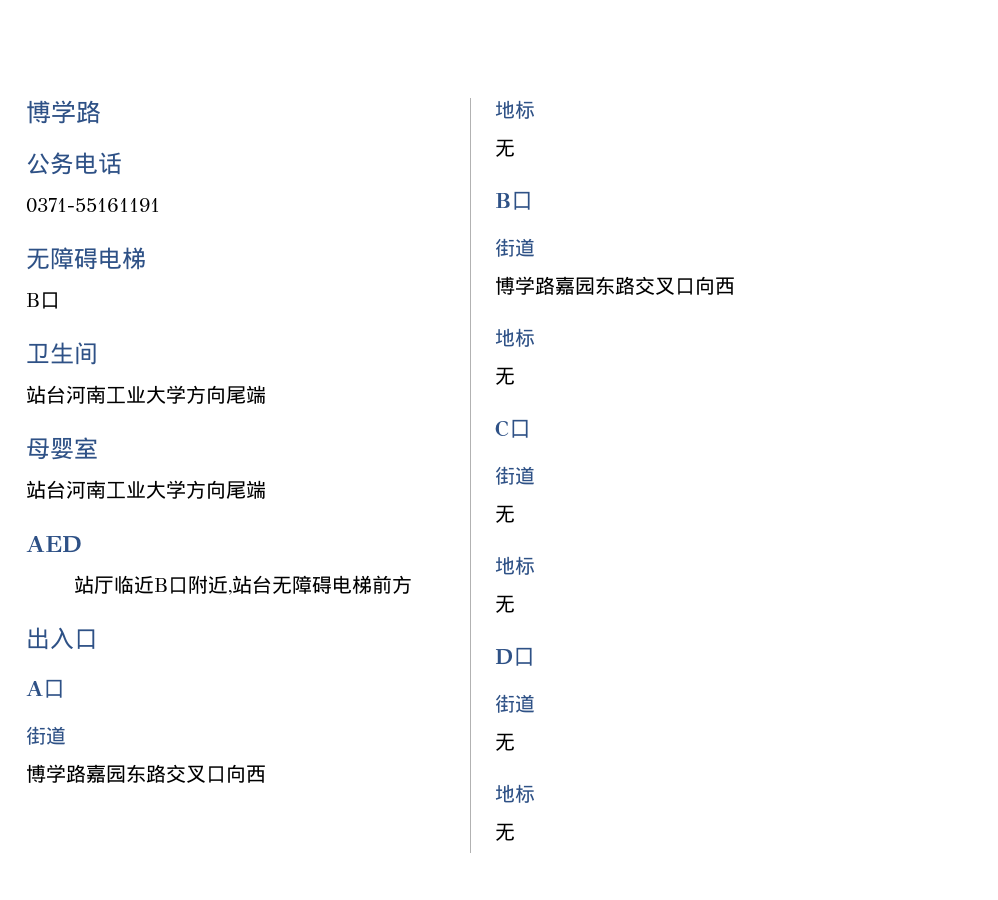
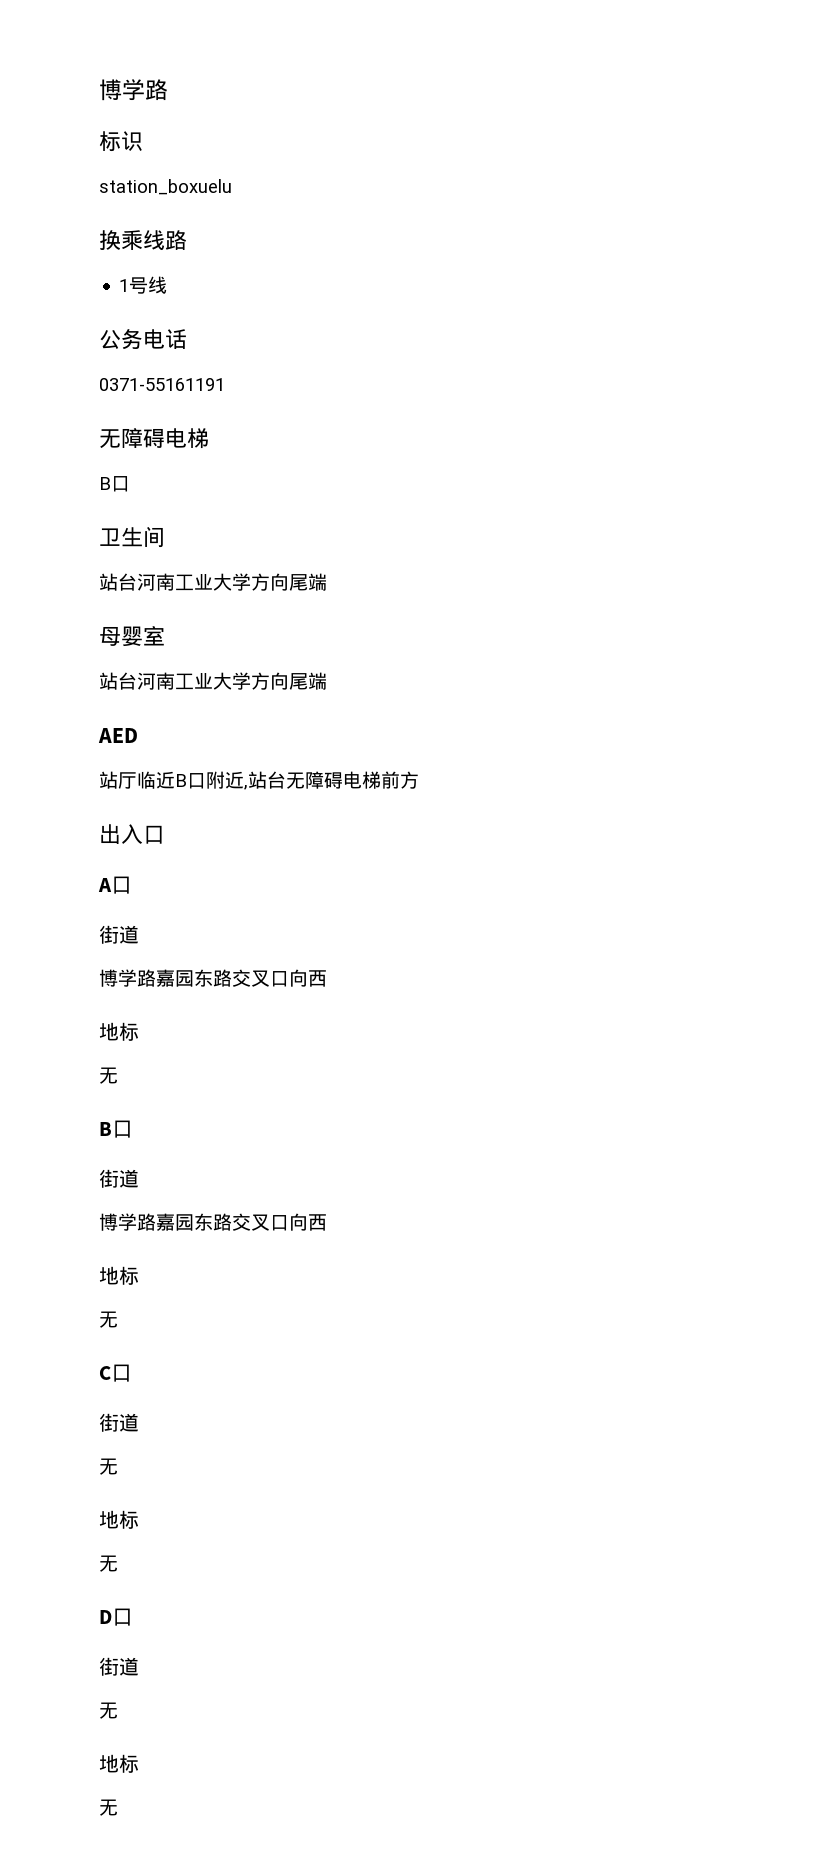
[26,100,101,124] 博学路 -> [99,79,168,101] [99,131,143,152] [99,179,232,195] [99,230,187,251] [119,276,168,294] 博学路 // 标识 // station_boxuelu // 换乘线路 // 1号线

